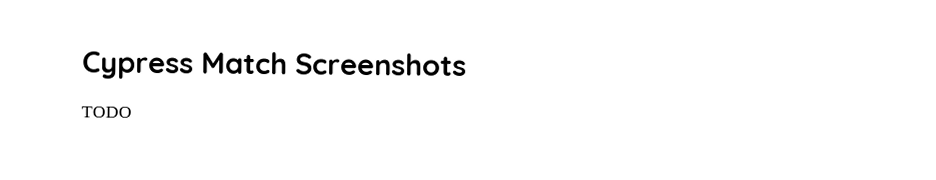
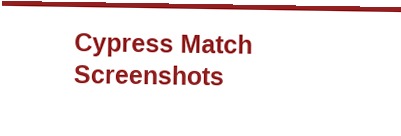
[81,106,132,118] // TODO -> (225, 75) none

